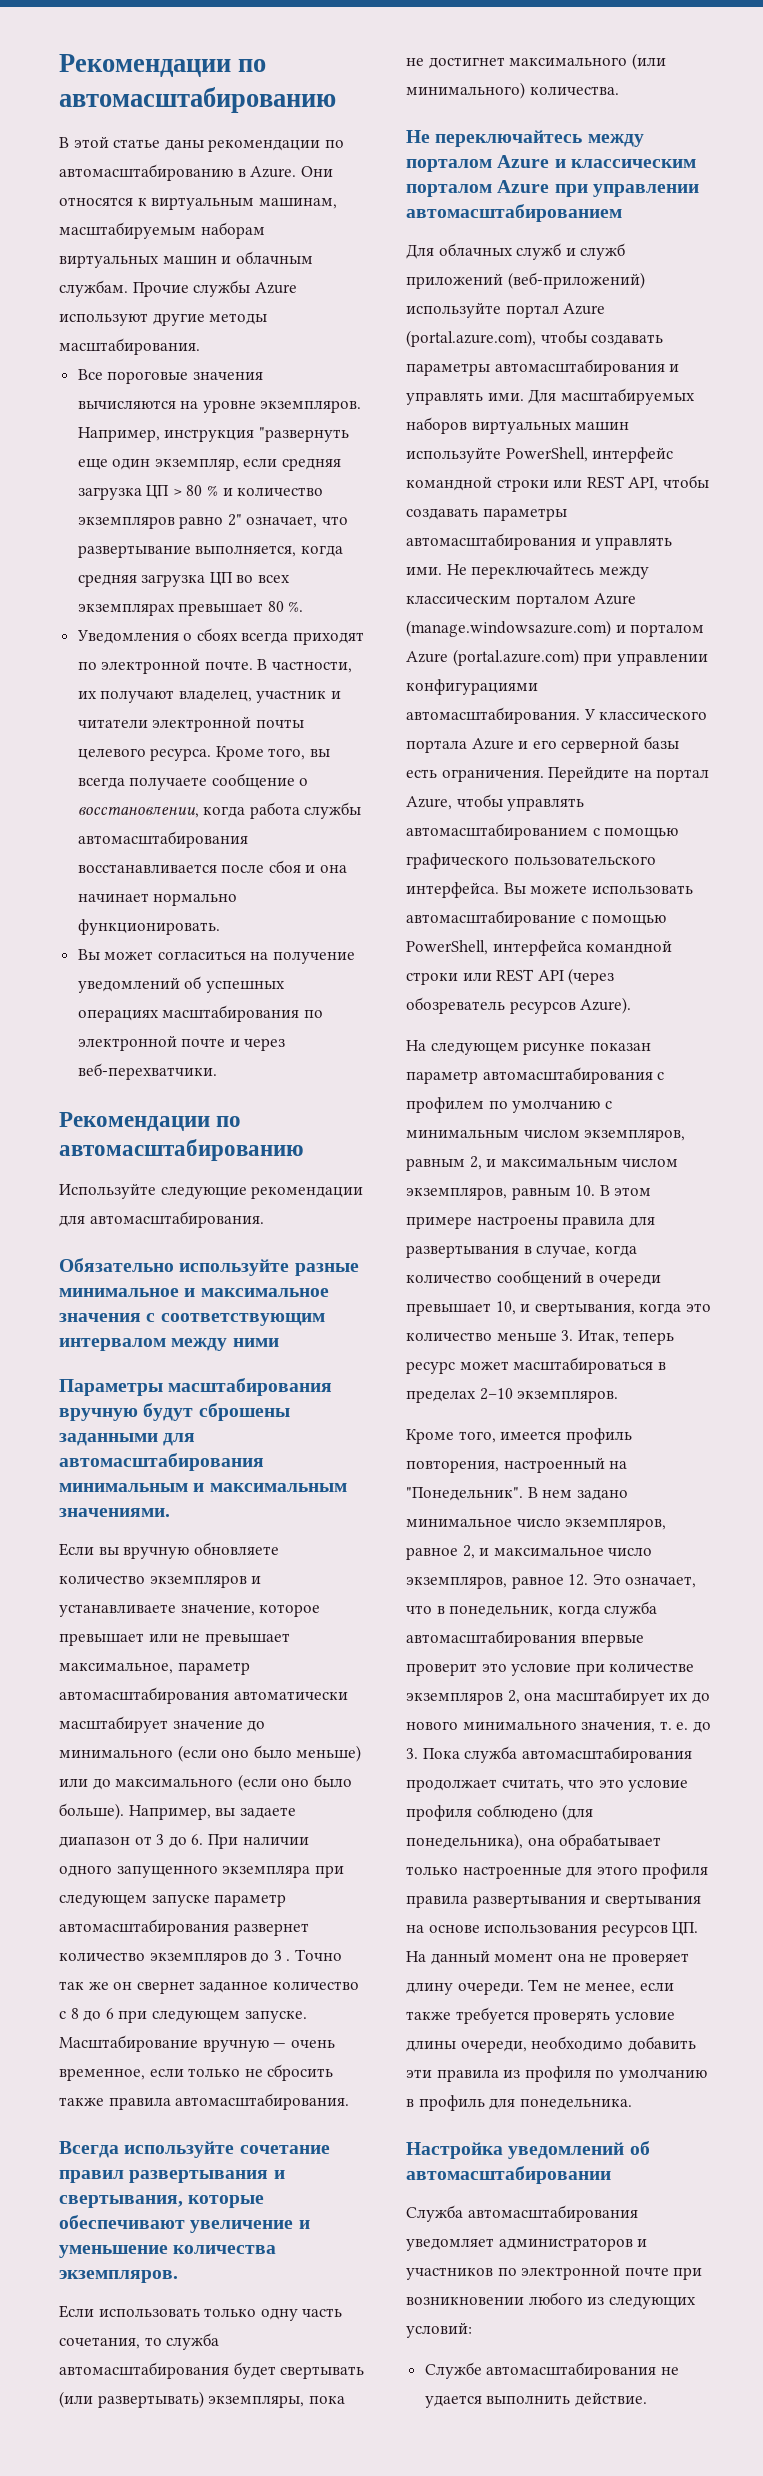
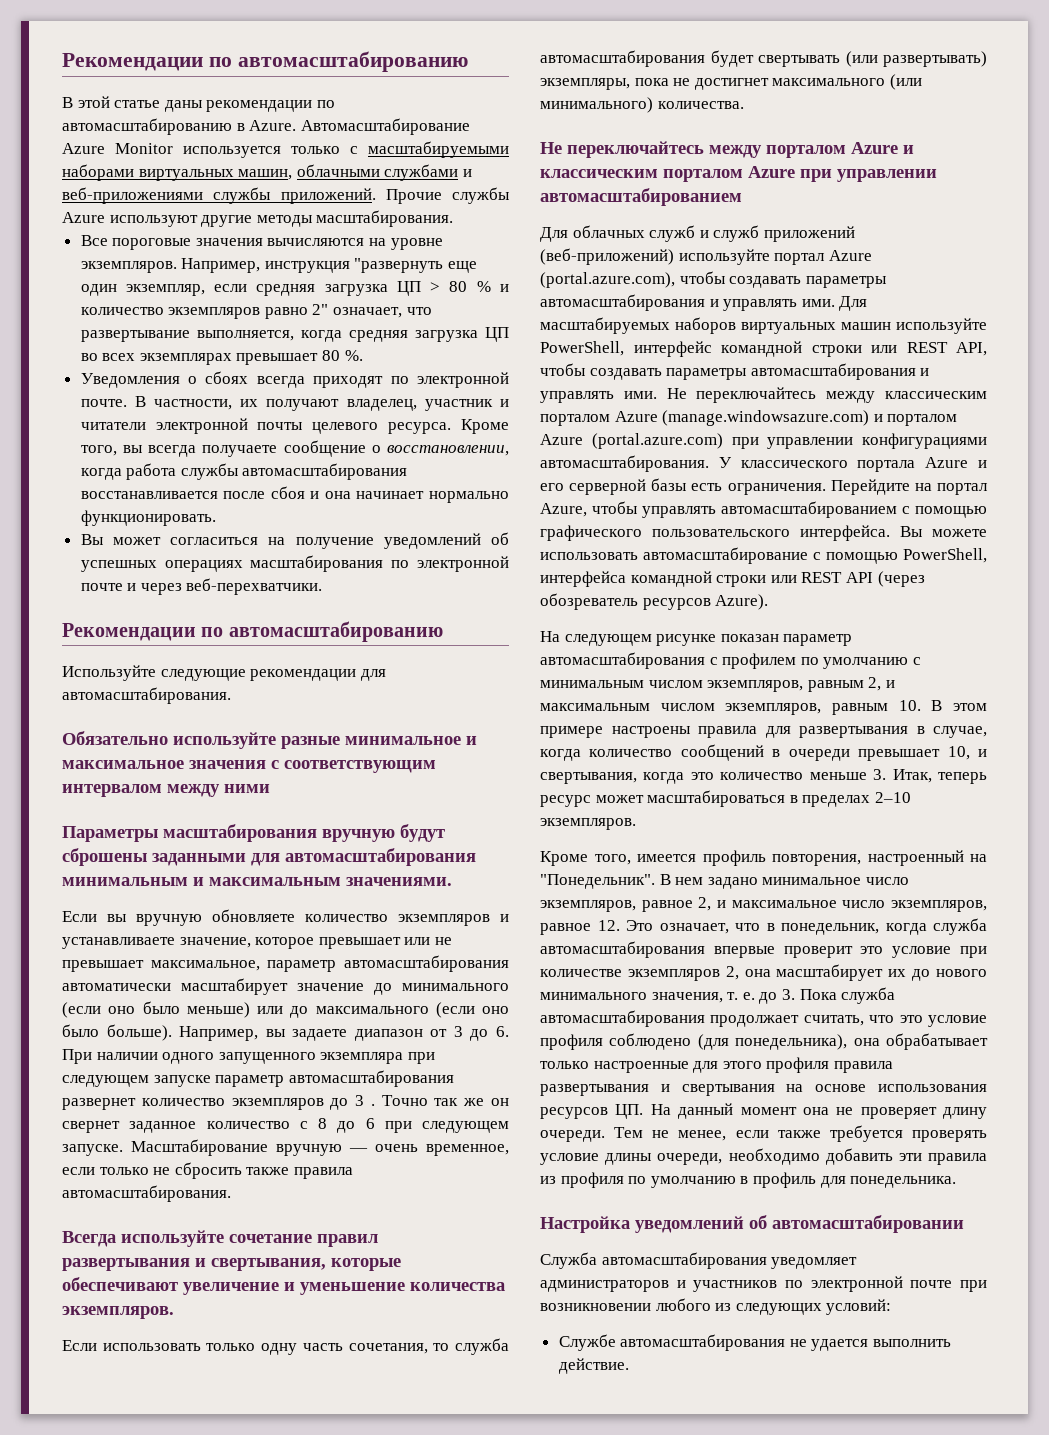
[300,166,333,177] [59,197,337,210] [59,222,265,239] [59,251,313,268] [59,280,128,297] Они относятся к виртуальным машинам, масштабируемым наборам виртуальных машин и облачным службам. -> [300,118,470,135] [62,141,509,158] [62,164,472,181] [62,187,376,204] Автомасштабирование Azure Monitor используется только с масштабируемыми наборами виртуальных машин, облачными службами и веб-приложениями службы приложений.

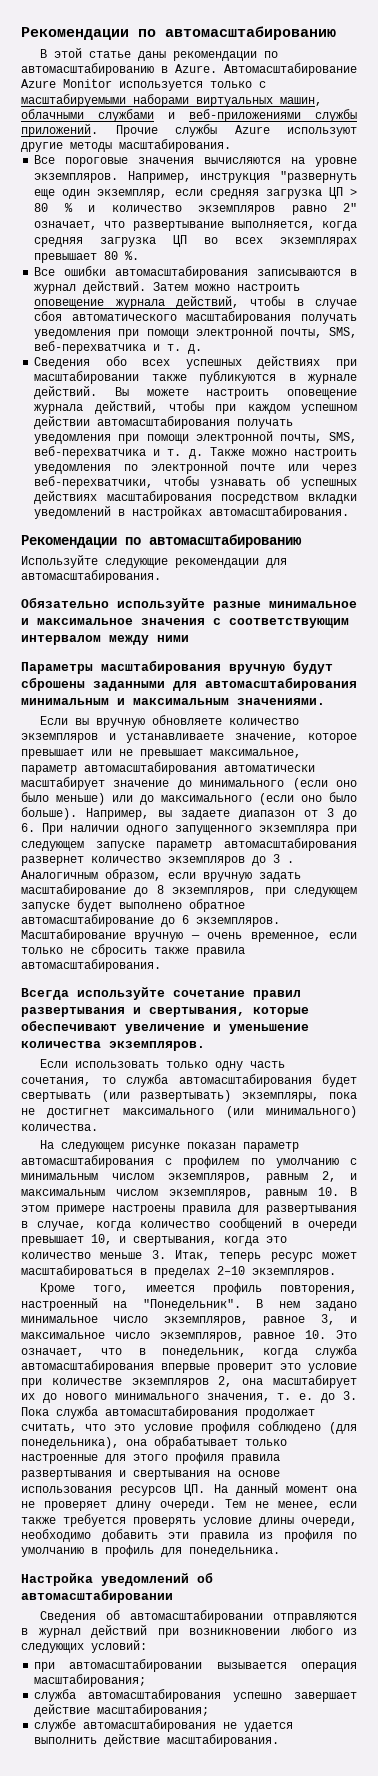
[80,371,509,388] [80,396,510,411] [80,418,509,434] [80,440,509,457] [80,463,408,480] [80,486,510,503] [80,510,216,526] [80,532,509,549] [80,555,509,572] [80,578,323,595] Уведомления о сбоях всегда приходят по электронной почте. В частности, их получают владелец, участник и читатели электронной почты целевого ресурса. Кроме того, вы всегда получаете сообщение о восстановлении, когда работа службы автомасштабирования восстанавливается после сбоя и она начинает нормально функционировать. // Вы может согласиться на получение уведомлений об успешных операциях масштабирования по электронной почте и через веб-перехватчики. -> [34,266,357,279] [34,281,301,294] [34,296,358,309] [34,311,357,324] [34,326,357,339] [34,341,203,354] [34,356,357,369] [34,371,357,384] [34,386,357,399] [34,401,358,414] [34,416,294,429] [34,431,357,444] [34,446,357,459] [34,461,357,474] [34,476,357,489] [34,491,357,504] [34,506,350,519] Все ошибки автомасштабирования записываются в журнал действий. Затем можно настроить оповещение журнала действий, чтобы в случае сбоя автоматического масштабирования получать уведомления при помощи электронной почты, SMS, веб-перехватчика и т. д. // Сведения обо всех успешных действиях при масштабировании также публикуются в журнале действий. Вы можете настроить оповещение журнала действий, чтобы при каждом успешном действии автомасштабирования получать уведомления при помощи электронной почты, SMS, веб-перехватчика и т. д. Также можно настроить уведомления по электронной почте или через веб-перехватчики, чтобы узнавать об успешных действиях масштабирования посредством вкладки уведомлений в настройках автомасштабирования.
[381,1095,509,1106] [62,1118,509,1133] [62,1144,123,1156] Точно так же он свернет заданное количество с 8 до 6 при следующем запуске. -> [21,869,301,882] [21,884,357,897] [21,899,245,912] [21,914,280,927] Аналогичным образом, если вручную задать масштабирование до 8 экземпляров, при следующем запуске будет выполнено обратное автомасштабирование до 6 экземпляров.
[540,141,914,158] [540,166,937,182] [540,188,742,206] [540,225,855,242] [540,248,872,265] [540,271,887,288] [540,294,868,311] [540,317,987,334] [540,341,987,357] [540,363,930,380] [540,387,987,403] [540,410,958,426] [540,433,987,449] [540,455,987,472] [540,478,988,495] [540,501,987,518] [540,525,987,541] [540,547,987,564] [540,571,925,587] [540,593,769,610] // Не переключайтесь между порталом Azure и классическим порталом Azure при управлении автомасштабированием // Для облачных служб и служб приложений (веб-приложений) используйте портал Azure (portal.azure.com), чтобы создавать параметры автомасштабирования и управлять ими. Для масштабируемых наборов виртуальных машин используйте PowerShell, интерфейс командной строки или REST API, чтобы создавать параметры автомасштабирования и управлять ими. Не переключайтесь между классическим порталом Azure (manage.windowsazure.com) и порталом Azure (portal.azure.com) при управлении конфигурациями автомасштабирования. У классического портала Azure и его серверной базы есть ограничения. Перейдите на портал Azure, чтобы управлять автомасштабированием с помощью графического пользовательского интерфейса. Вы можете использовать автомасштабирование с помощью PowerShell, интерфейса командной строки или REST API (через обозреватель ресурсов Azure). -> (98, 1127) none
[698,897,712,911] 2, -> [320,1314,335,1325] 3,
[597,920,620,931] 12. -> [305,1330,327,1339] 10.
[540,1252,858,1269] [540,1276,953,1292] Служба автомасштабирования уведомляет администраторов и участников по электронной почте -> [40,1610,357,1623] [21,1625,147,1638] Сведения об автомасштабировании отправляются в журнал действий
[558,1334,616,1351] Службе -> [34,1659,357,1672] [34,1674,147,1687] [34,1689,357,1702] [34,1704,210,1717] [34,1719,77,1732] при автомасштабировании вызывается операция масштабирования; // служба автомасштабирования успешно завершает действие масштабирования; // службе
[558,1358,629,1374] действие. -> [104,1734,280,1747] действие масштабирования.

